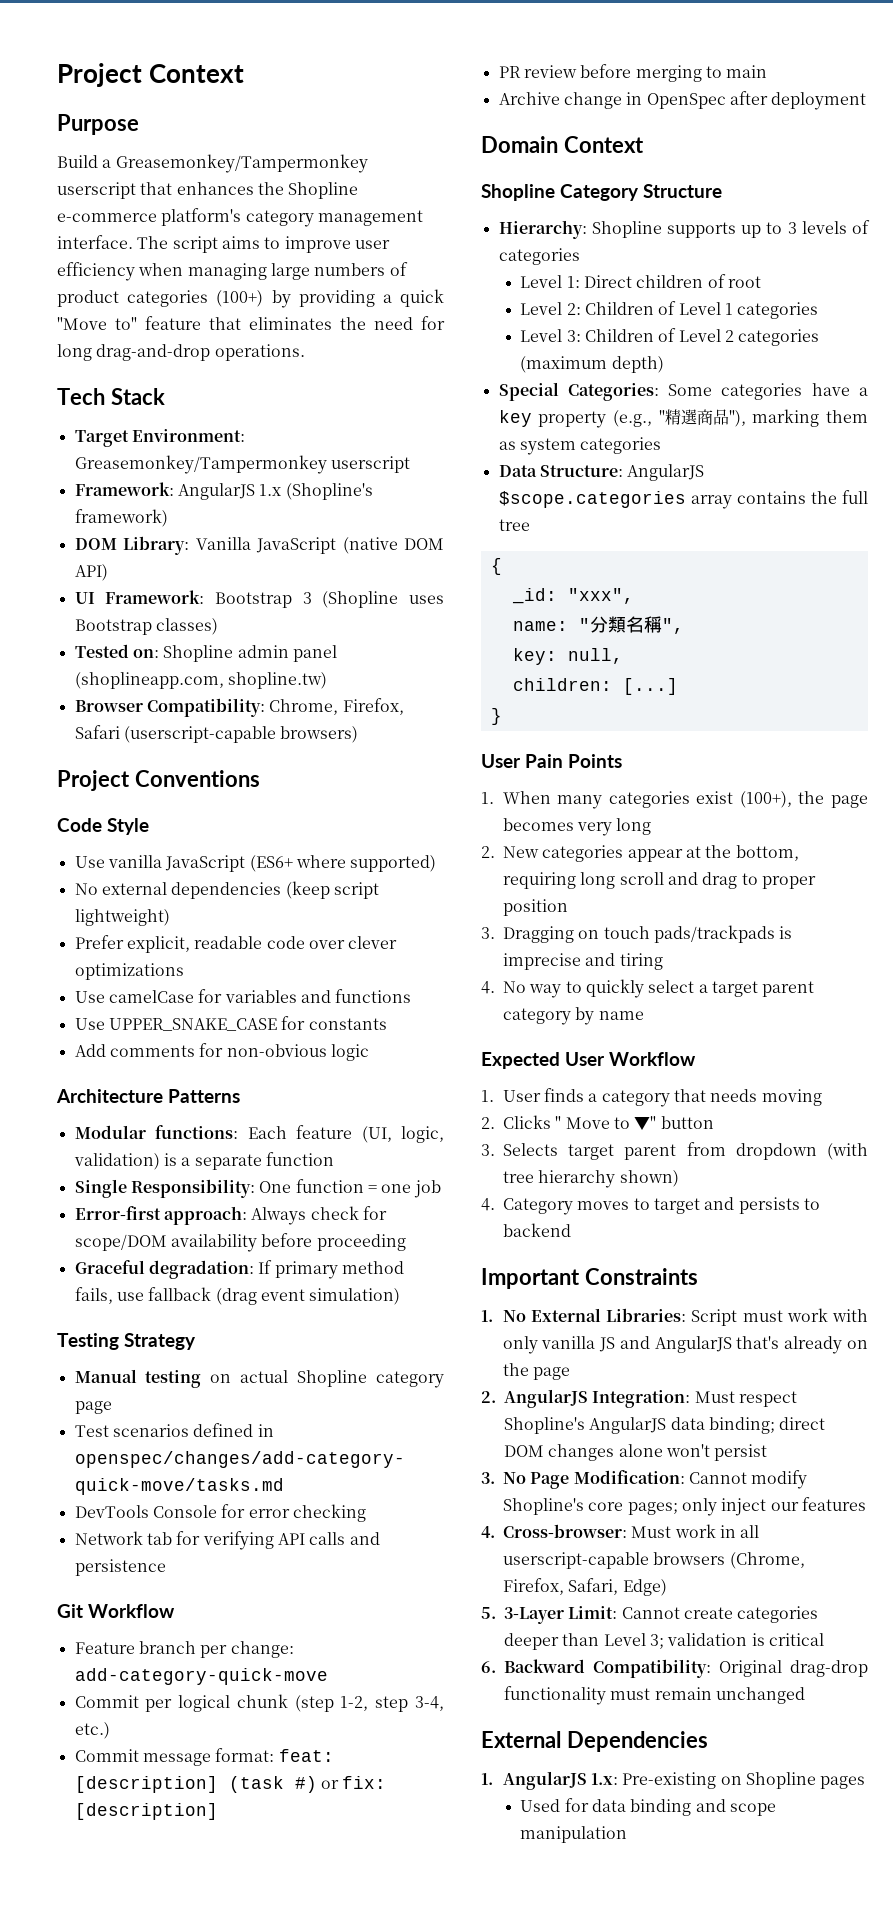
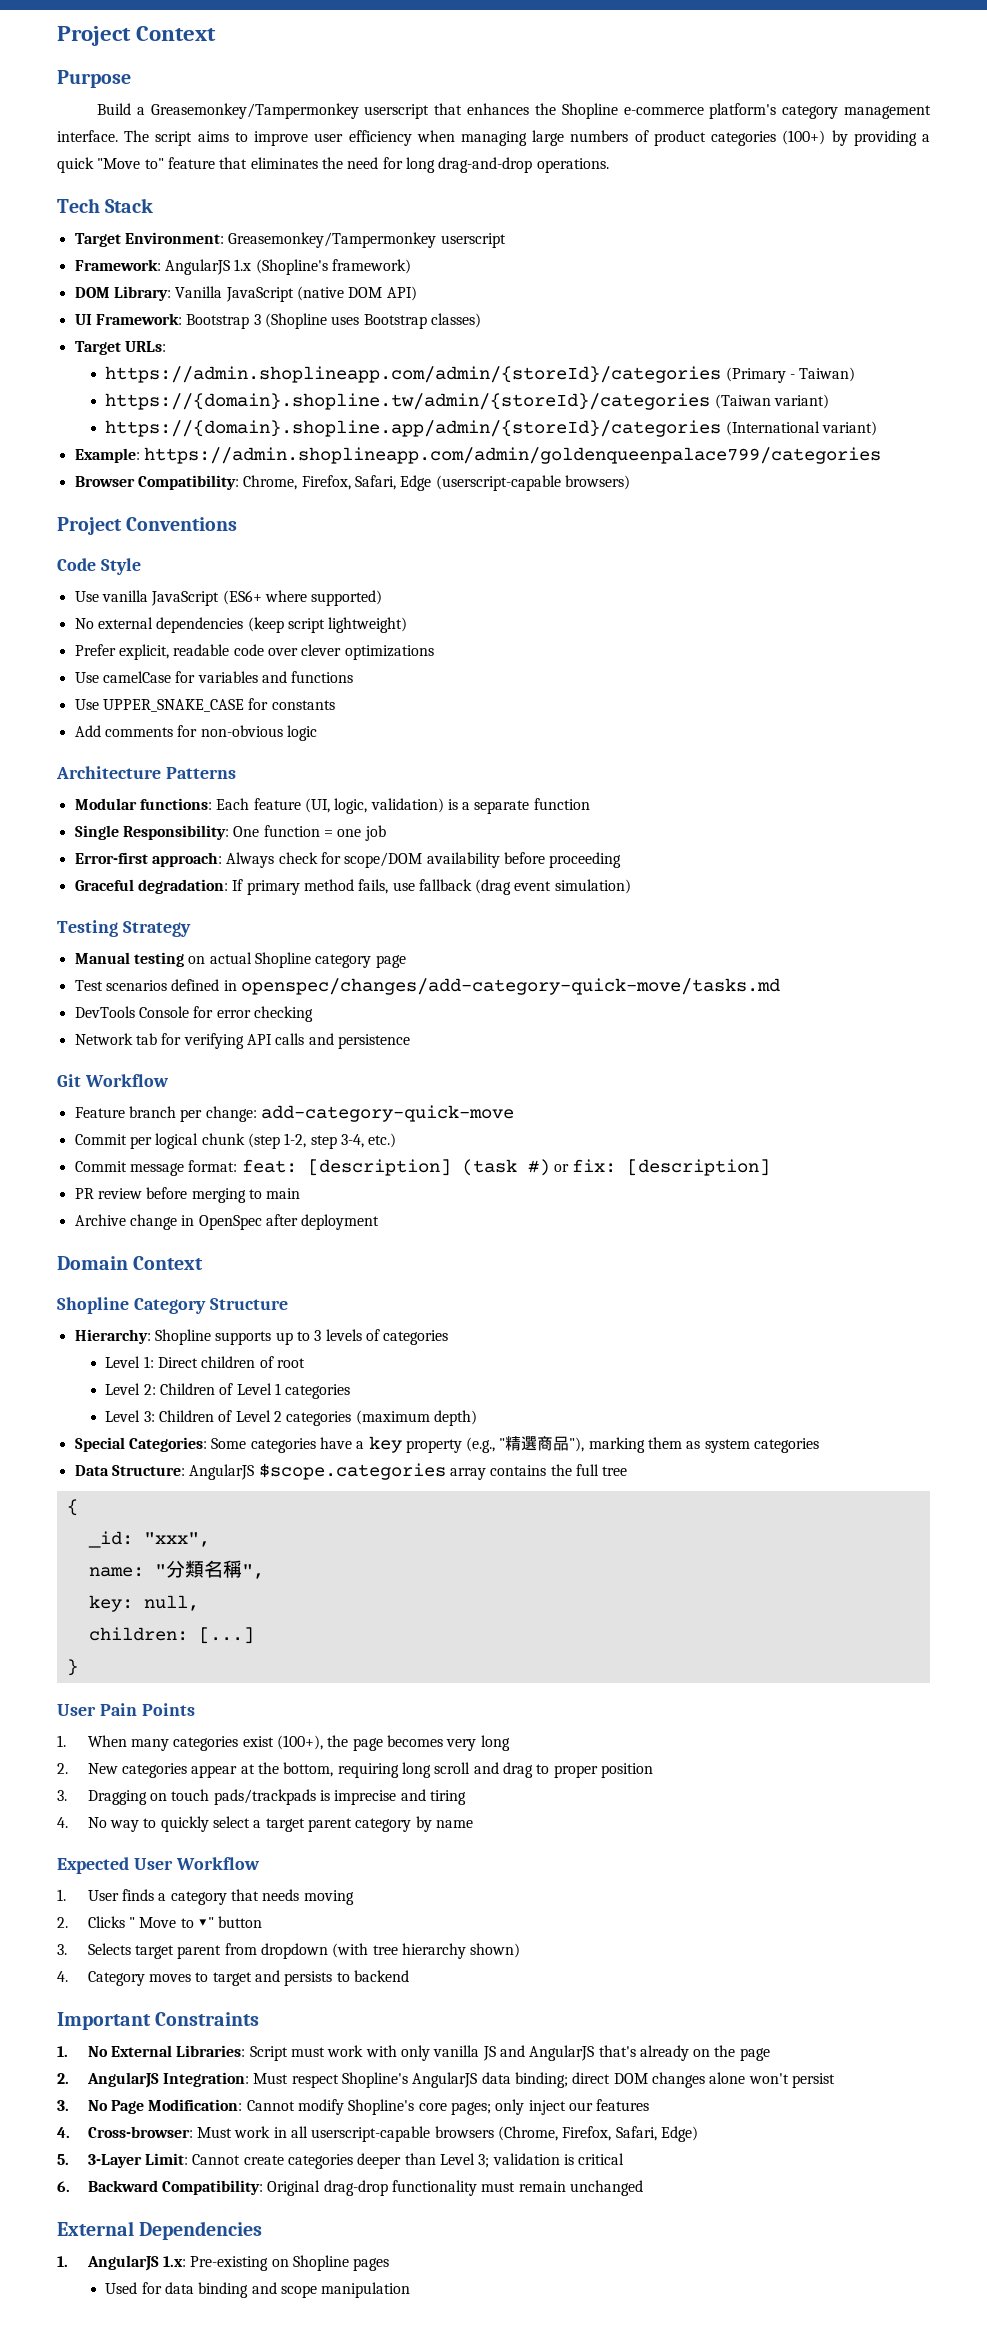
[74,644,337,662] [74,672,327,689] Tested on: Shopline admin panel (shoplineapp.com, shopline.tw) -> [74,341,166,355] [105,366,856,383] [105,393,829,410] [105,420,877,437] [74,447,881,464] Target URLs: // https://admin.shoplineapp.com/admin/{storeId}/categories (Primary - Taiwan) // https://{domain}.shopline.tw/admin/{storeId}/categories (Taiwan variant) // https://{domain}.shopline.app/admin/{storeId}/categories (International variant) // Example: https://admin.shoplineapp.com/admin/goldenqueenpalace799/categories
[74,725,120,739] Safari -> [354,475,432,491] Safari, Edge

